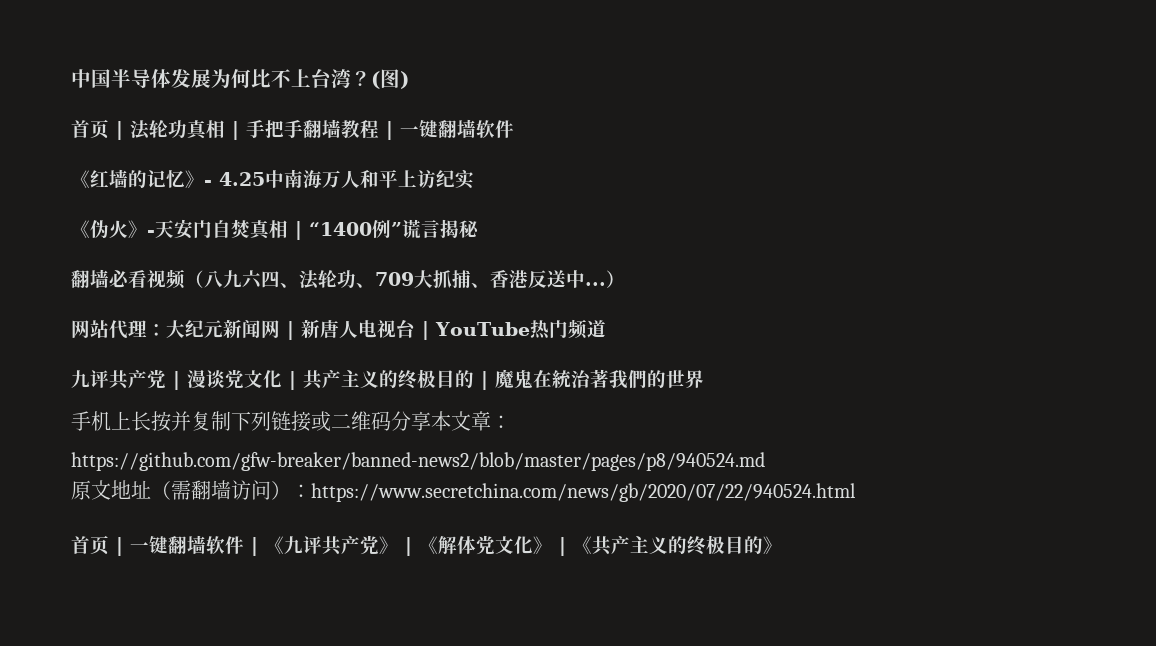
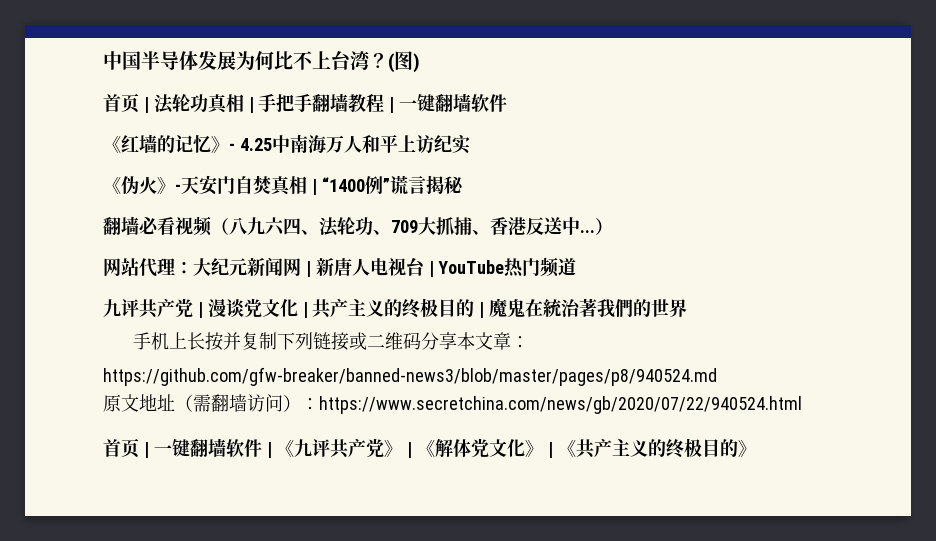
[71,452,765,471] https://github.com/gfw-breaker/banned-news2/blob/master/pages/p8/940524.md -> [103,367,717,386] https://github.com/gfw-breaker/banned-news3/blob/master/pages/p8/940524.md

